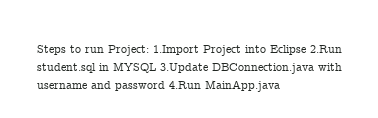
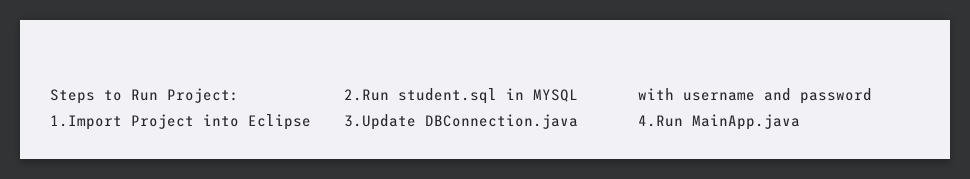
[85,47,104,53] run -> [131,89,158,101] Run

